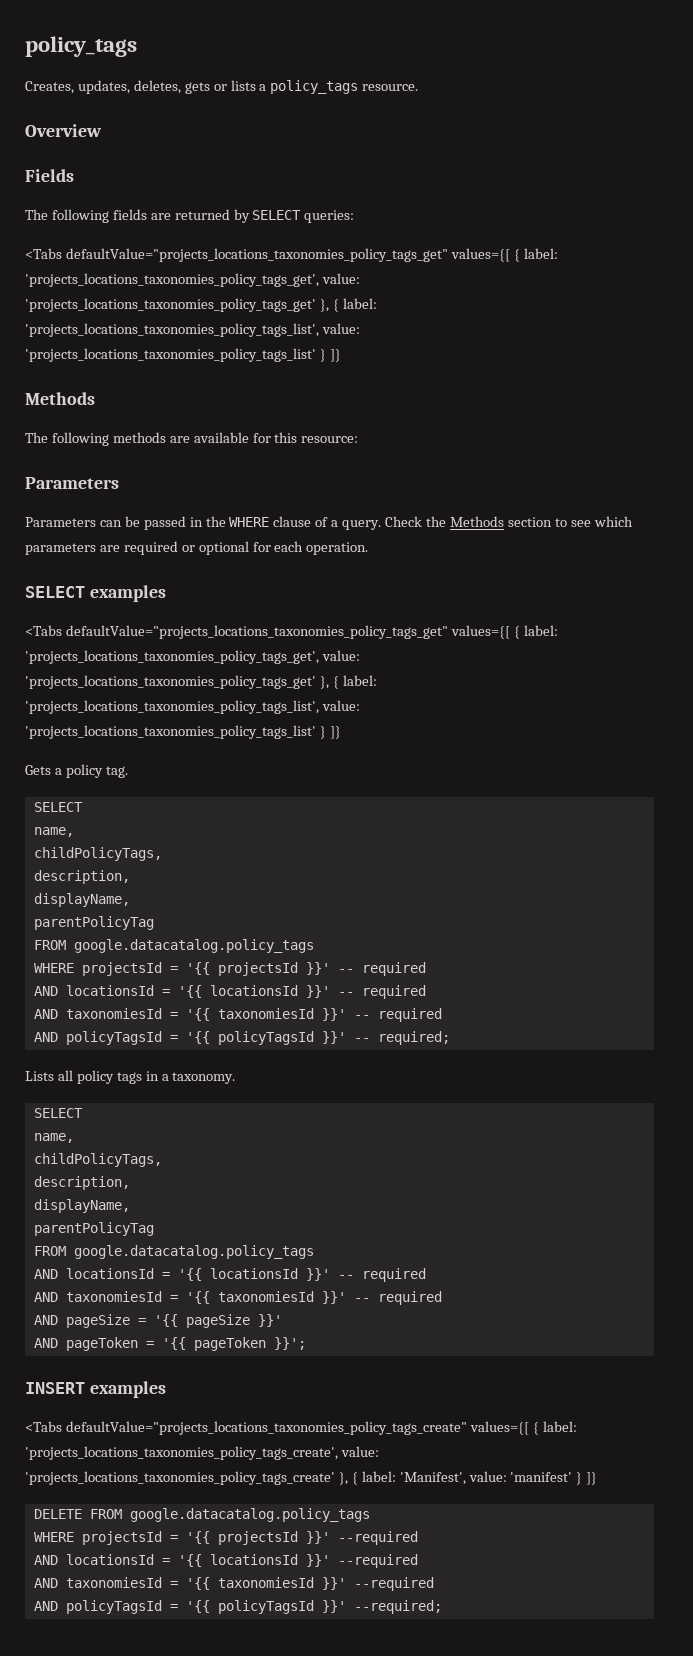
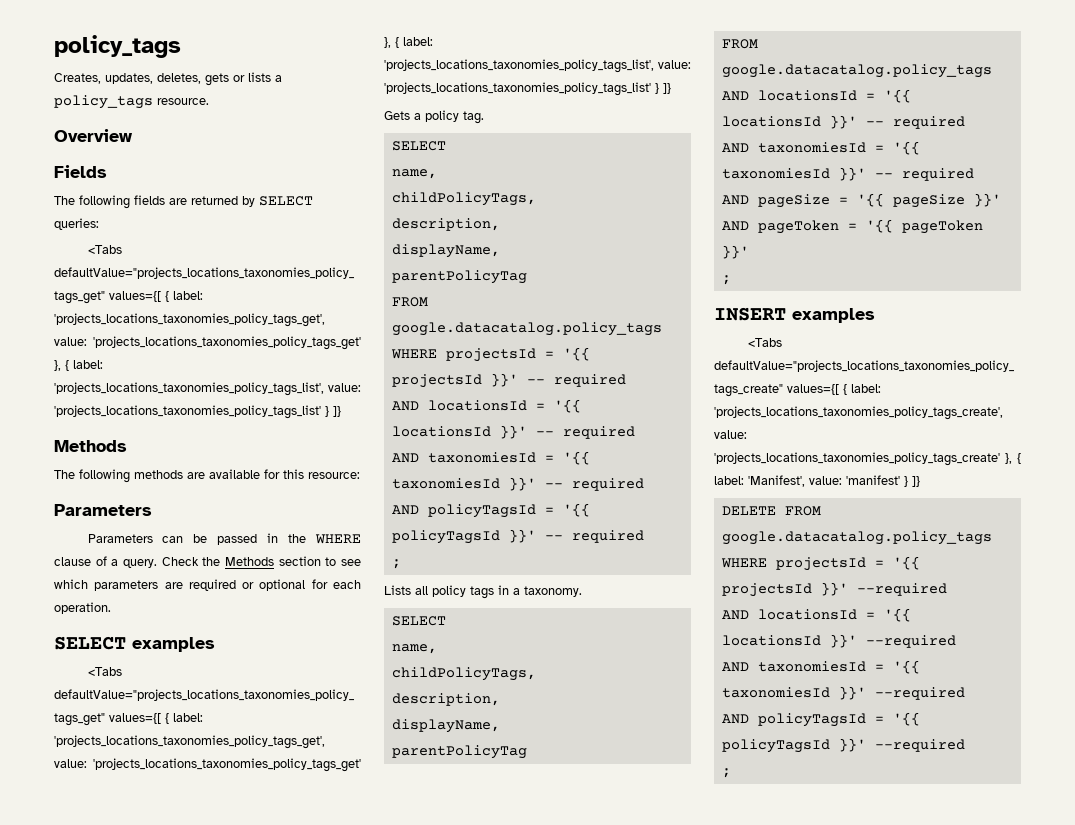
[377,1031,450,1045] required; -> [571,530,644,543] [391,559,401,569] required // ;
[273,1337,306,1350] }}'; -> [721,245,749,259] [721,275,731,285] }}' // ;
[353,1600,442,1614] --required; -> [874,739,965,752] [721,768,731,778] --required // ;

